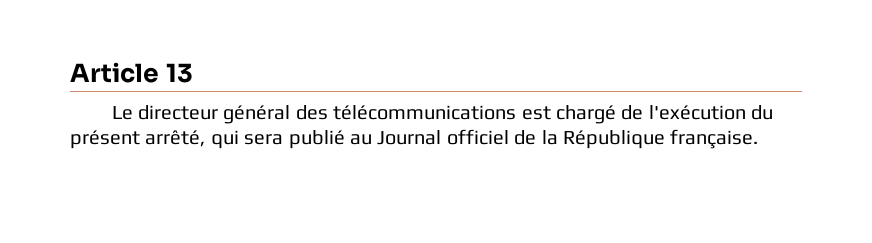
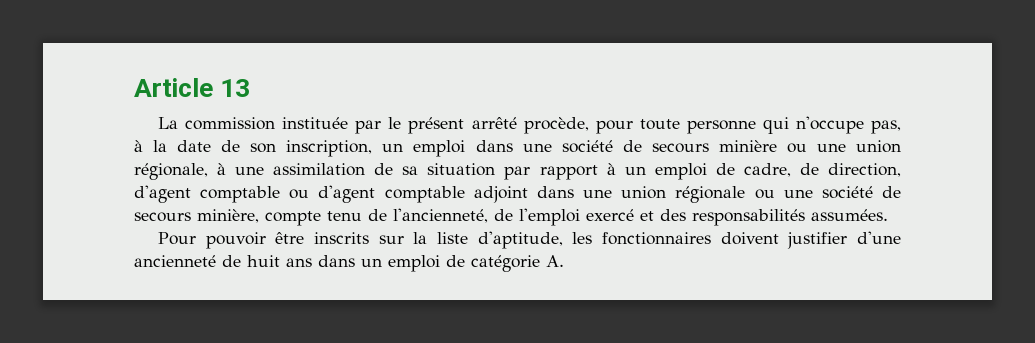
[111,105,774,124] [70,129,759,149] Le directeur général des télécommunications est chargé de l'exécution du présent arrêté, qui sera publié au Journal officiel de la République française. -> [158,116,902,134] [134,140,901,157] [134,163,902,180] [134,185,902,203] [134,208,888,226] [158,231,901,249] [134,255,564,272] La commission instituée par le présent arrêté procède, pour toute personne qui n'occupe pas, à la date de son inscription, un emploi dans une société de secours minière ou une union régionale, à une assimilation de sa situation par rapport à un emploi de cadre, de direction, d'agent comptable ou d'agent comptable adjoint dans une union régionale ou une société de secours minière, compte tenu de l'ancienneté, de l'emploi exercé et des responsabilités assumées. // Pour pouvoir être inscrits sur la liste d'aptitude, les fonctionnaires doivent justifier d'une ancienneté de huit ans dans un emploi de catégorie A.

